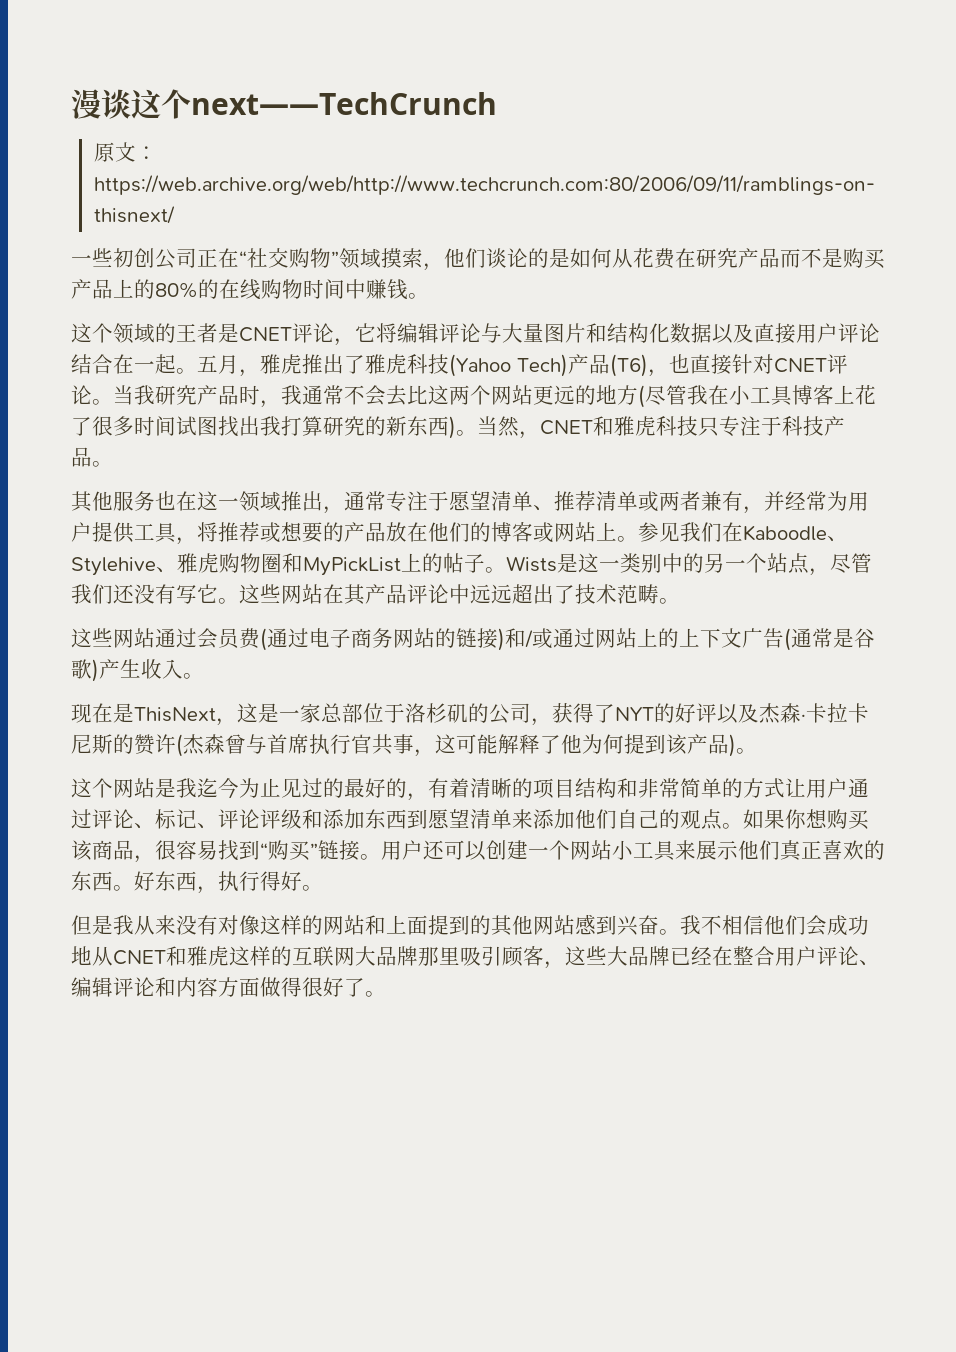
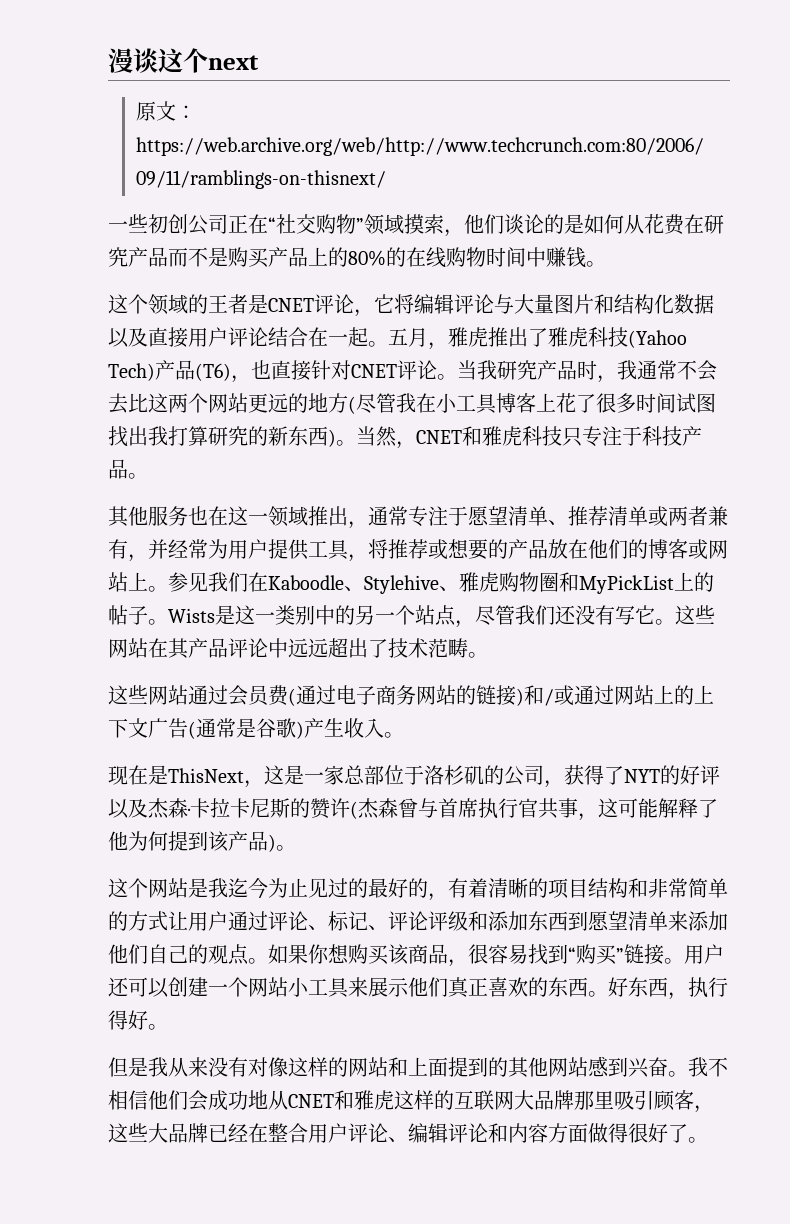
[191,92,497,115] next——TechCrunch -> [208,55,259,70] next

